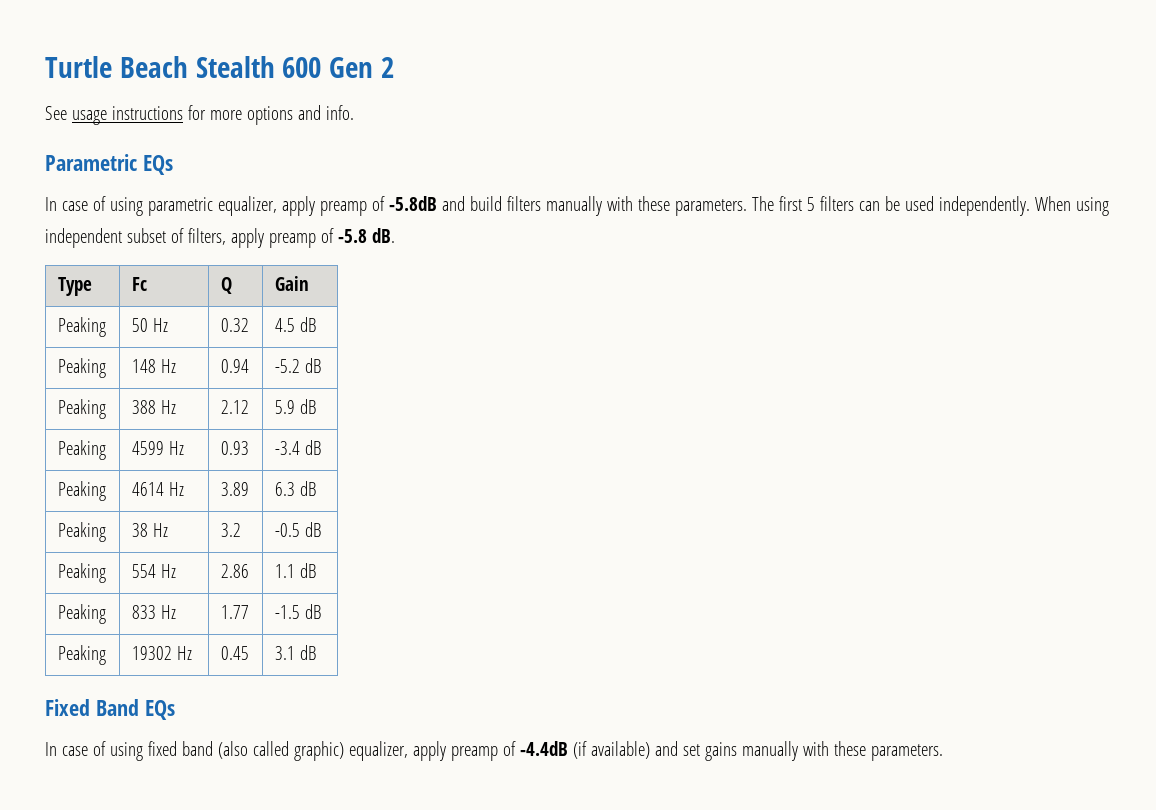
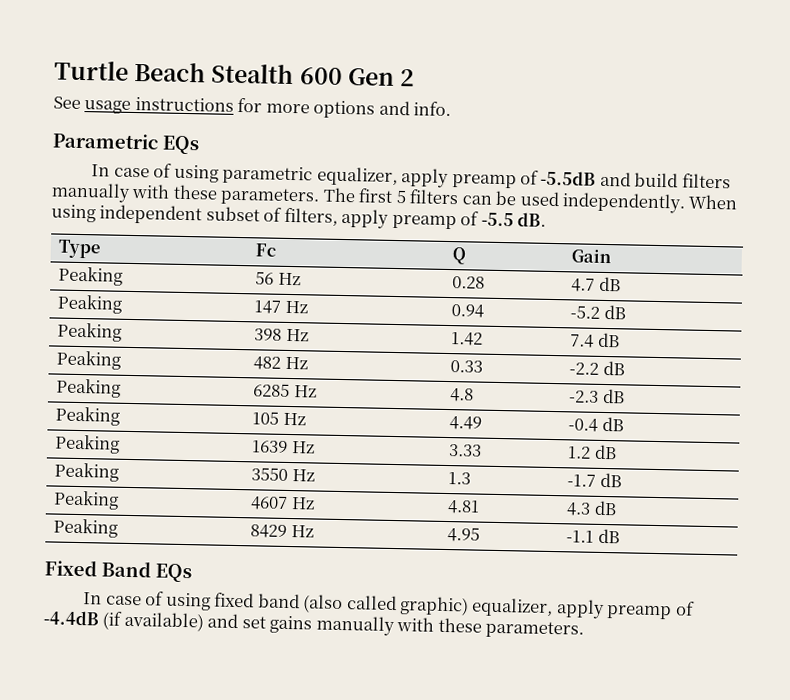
[388,196,437,211] -5.8dB -> [540,170,597,186] -5.5dB
[337,229,367,243] -5.8 -> [480,212,514,227] -5.5
[131,318,168,332] [220,318,249,332] [274,317,316,332] [57,358,106,378] [131,359,156,373] 50 Hz | 0.32 | 4.5 dB // Peaking | 148 -> [255,271,301,286] [452,276,486,289] [571,276,621,292] [57,294,123,314] [254,300,282,314] 56 Hz | 0.28 | 4.7 dB // Peaking | 147
[131,400,176,414] [220,400,249,414] [274,399,316,414] [57,440,106,460] [131,441,184,455] [220,441,249,455] [274,440,321,455] [57,481,106,501] [131,482,184,496] [220,482,249,496] [274,481,316,496] [57,522,106,542] [131,523,168,537] [220,523,241,537] [274,522,321,537] [57,563,106,583] [131,564,176,578] [220,564,249,578] [274,563,316,578] [57,604,106,624] [131,605,176,619] [220,605,249,619] [274,604,321,619] [57,645,106,665] [131,646,192,660] [220,646,249,660] [274,646,295,660] 388 Hz | 2.12 | 5.9 dB // Peaking | 4599 Hz | 0.93 | -3.4 dB // Peaking | 4614 Hz | 3.89 | 6.3 dB // Peaking | 38 Hz | 3.2 | -0.5 dB // Peaking | 554 Hz | 2.86 | 1.1 dB // Peaking | 833 Hz | 1.77 | -1.5 dB // Peaking | 19302 Hz | 0.45 | 3.1 -> [254,328,309,342] [451,332,484,346] [570,332,620,348] [56,350,122,370] [253,356,308,370] [450,360,484,373] [569,360,625,376] [56,378,122,398] [253,383,317,398] [450,388,475,402] [569,388,625,404] [55,406,121,426] [252,411,306,426] [449,416,483,430] [568,416,624,432] [54,434,121,454] [252,440,315,454] [448,444,483,457] [567,444,617,460] [54,462,120,482] [251,467,315,482] [448,472,472,485] [567,472,622,488] [53,490,120,510] [250,496,315,510] [447,500,481,514] [566,500,617,516] [53,518,119,538] [250,524,314,538] [447,527,481,542] [566,530,595,543] 398 Hz | 1.42 | 7.4 dB // Peaking | 482 Hz | 0.33 | -2.2 dB // Peaking | 6285 Hz | 4.8 | -2.3 dB // Peaking | 105 Hz | 4.49 | -0.4 dB // Peaking | 1639 Hz | 3.33 | 1.2 dB // Peaking | 3550 Hz | 1.3 | -1.7 dB // Peaking | 4607 Hz | 4.81 | 4.3 dB // Peaking | 8429 Hz | 4.95 | -1.1

